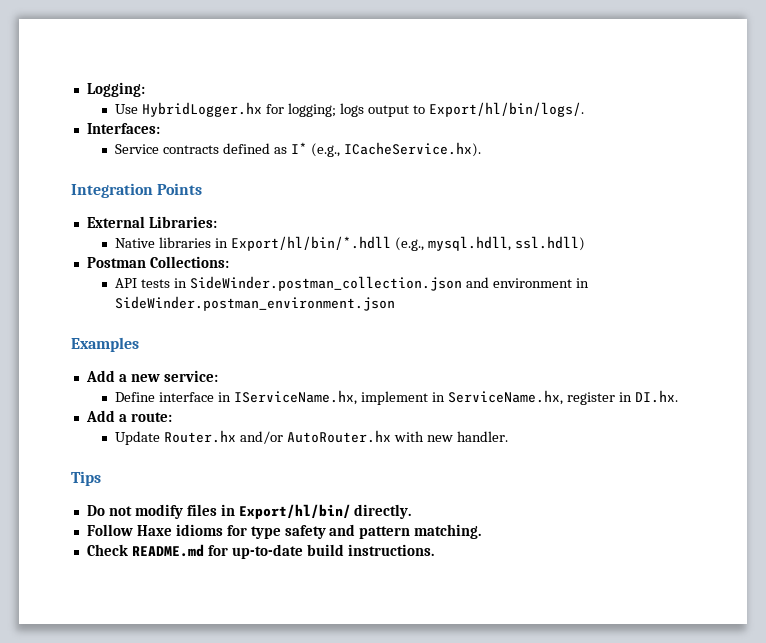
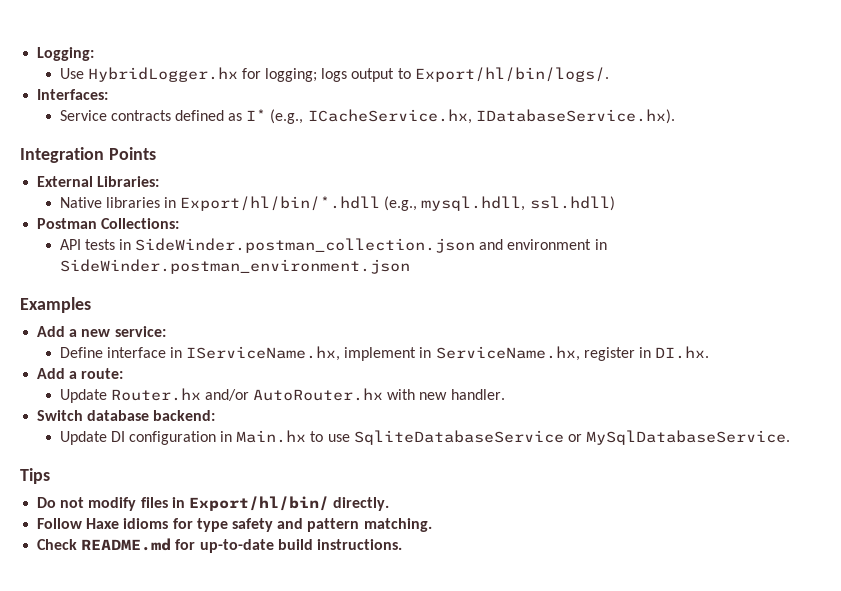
[343,142,481,157] ICacheService.hx). -> [307,109,675,124] ICacheService.hx, IDatabaseService.hx).
(508, 436) none -> [37,410,216,421] [59,430,791,445] // Switch database backend: // Update DI configuration in Main.hx to use SqliteDatabaseService or MySqlDatabaseService.

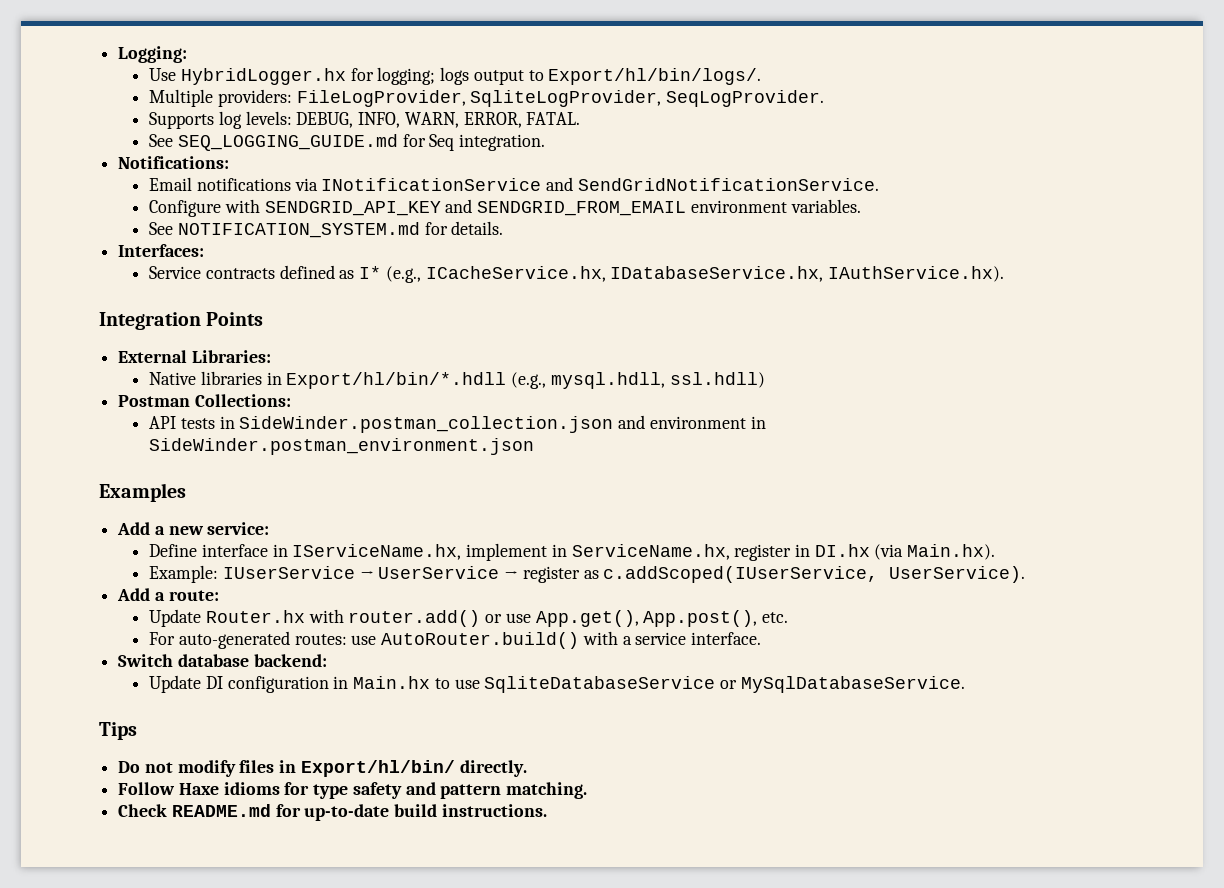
(609, 74) none -> [149,89,825,107] [149,111,581,129] [149,134,546,151] [118,156,230,169] [149,177,879,191] [149,199,861,217] [149,221,504,238] // Multiple providers: FileLogProvider, SqliteLogProvider, SeqLogProvider. // Supports log levels: DEBUG, INFO, WARN, ERROR, FATAL. // See SEQ_LOGGING_GUIDE.md for Seq integration. // Notifications: // Email notifications via INotificationService and SendGridNotificationService. // Configure with SENDGRID_API_KEY and SENDGRID_FROM_EMAIL environment variables. // See NOTIFICATION_SYSTEM.md for details.
[475,109,675,124] IDatabaseService.hx). -> [610,266,1004,282] IDatabaseService.hx, IAuthService.hx).
[655,346,710,359] DI.hx. -> [814,544,996,560] [149,565,1026,583] DI.hx (via Main.hx). // Example: IUserService → UserService → register as c.addScoped(IUserService, UserService).
[204,388,505,401] and/or AutoRouter.hx with new handler. -> [308,609,788,627] [149,631,761,649] with router.add() or use App.get(), App.post(), etc. // For auto-generated routes: use AutoRouter.build() with a service interface.

